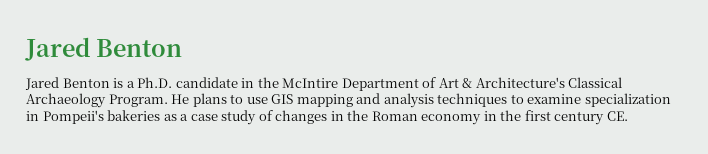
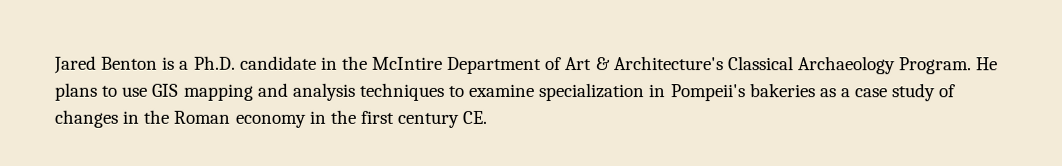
[25,37,183,61] [25,77,110,90] Jared Benton // Jared Benton -> [54,55,159,74] Jared Benton

